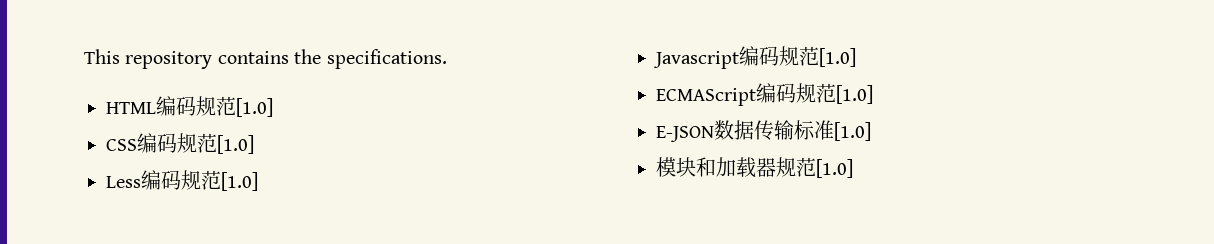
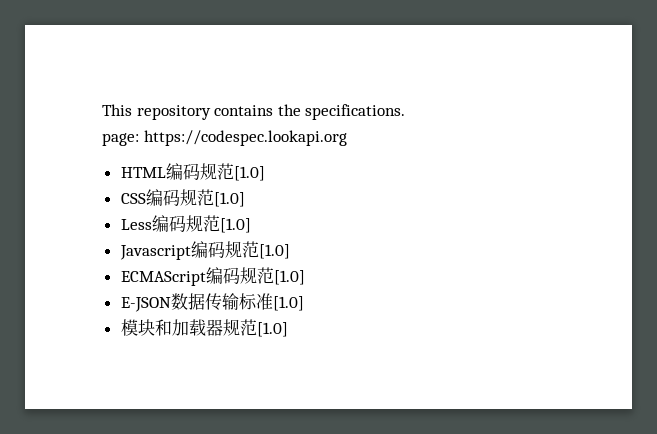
(447, 59) none -> [102,130,347,146] // page: https://codespec.lookapi.org

